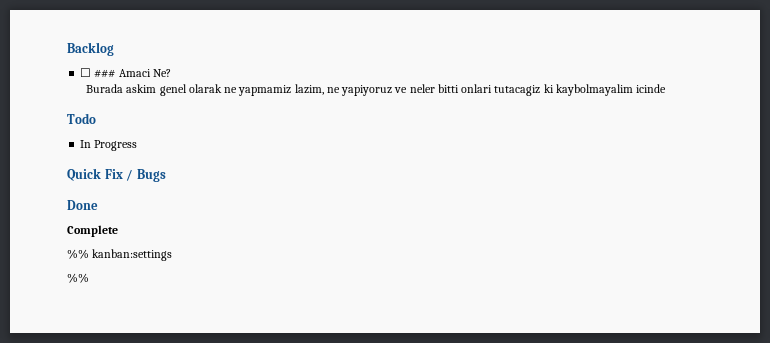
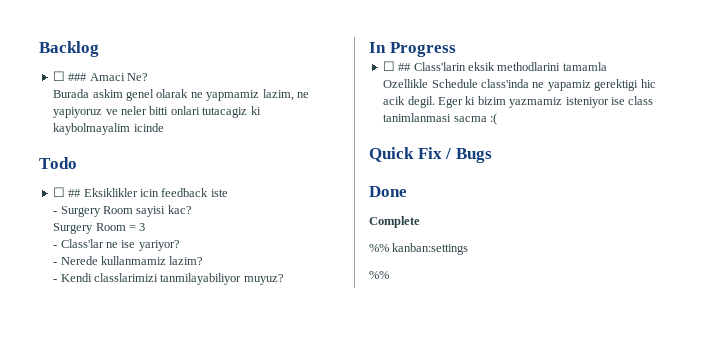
[80,140,138,151] In Progress -> [52,187,228,197] [53,205,192,217] [53,223,146,234] [53,239,180,251] [53,256,204,265] [53,273,284,285] [369,42,456,57] [382,61,607,71] [383,79,656,91] [383,96,654,108] [383,113,498,125] ☐ ## Eksiklikler icin feedback iste // - Surgery Room sayisi kac? // Surgery Room = 3 // - Class'lar ne ise yariyor? // - Nerede kullanmamiz lazim? // - Kendi classlarimizi tanmilayabiliyor muyuz? // In Progress // ☐ ## Class'larin eksik methodlarini tamamla // Ozellikle Schedule class'inda ne yapamiz gerektigi hic acik degil. Eger ki bizim yazmamiz isteniyor ise class tanimlanmasi sacma :(

